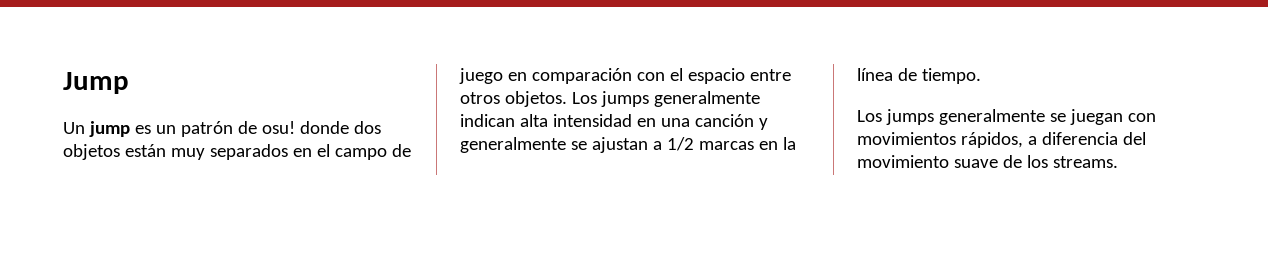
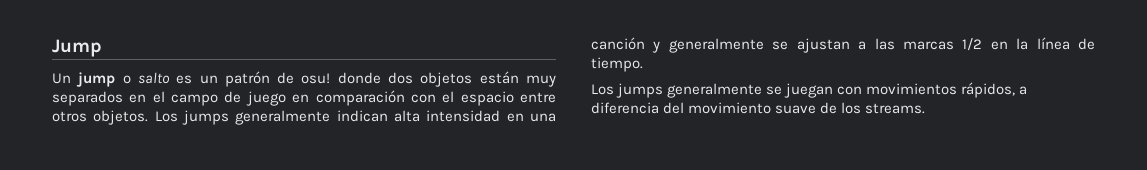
(130, 129) none -> [122,72,170,84] o salto
[666,137,754,151] 1/2 marcas -> [874,38,983,51] las marcas 1/2

